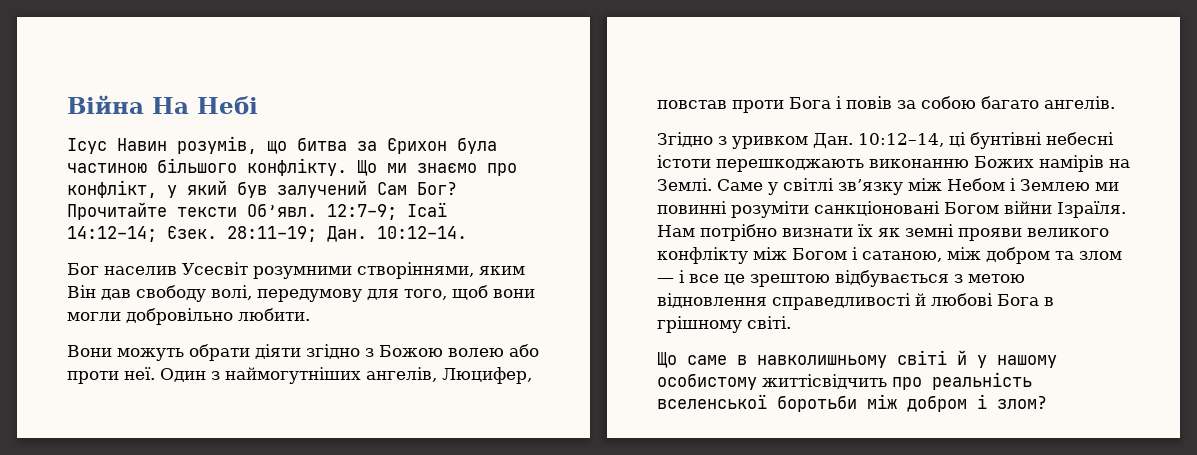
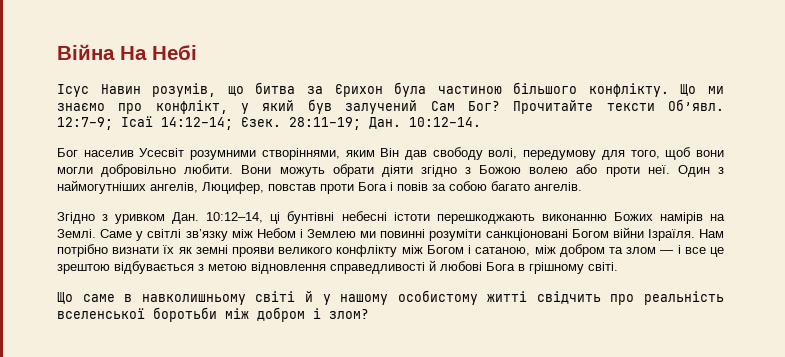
(310, 314) // -> (234, 169) none
[762,374,887,389] життісвідчить -> [487,291,601,304] житті свідчить

